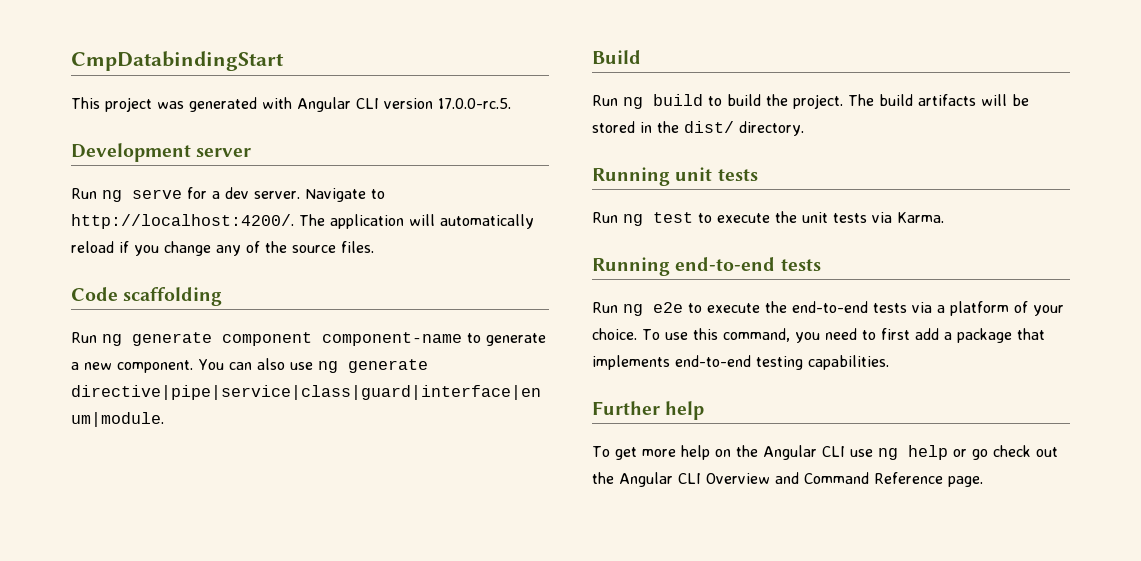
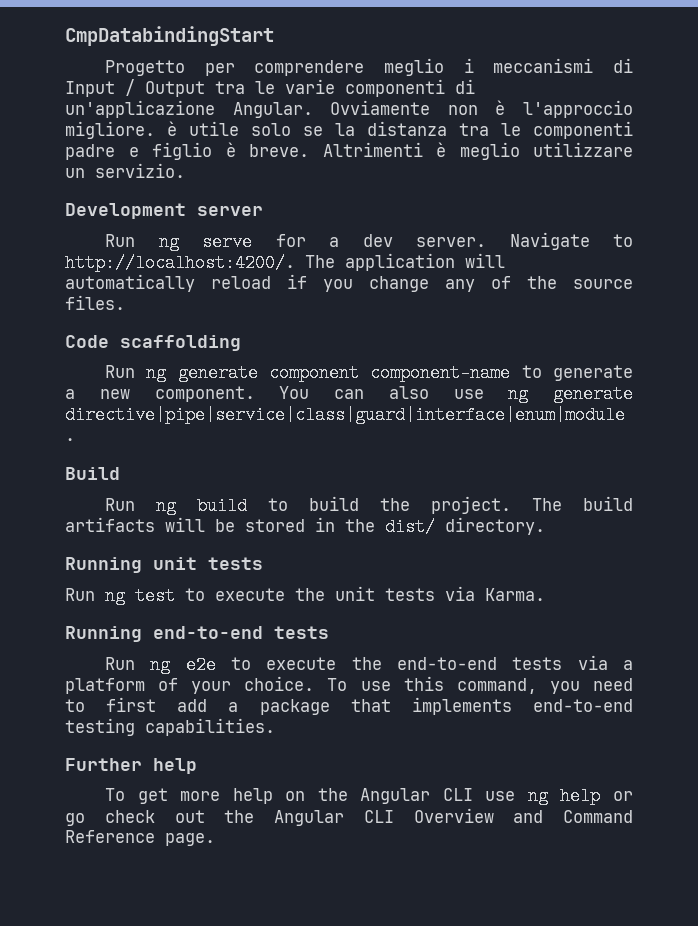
[71,97,511,112] This project was generated with Angular CLI version 17.0.0-rc.5. -> [105,58,633,76] [65,79,475,97] [65,100,633,118] [65,121,633,139] [65,142,633,160] [65,163,185,178] Progetto per comprendere meglio i meccanismi di Input / Output tra le varie componenti di un'applicazione Angular. Ovviamente non è l'approccio migliore. è utile solo se la distanza tra le componenti padre e figlio è breve. Altrimenti è meglio utilizzare un servizio.

